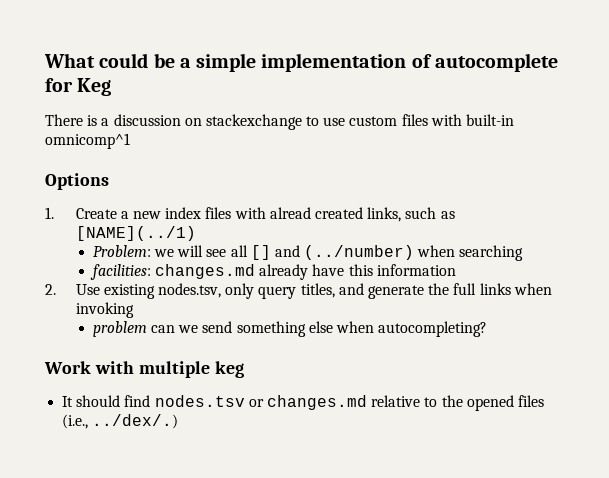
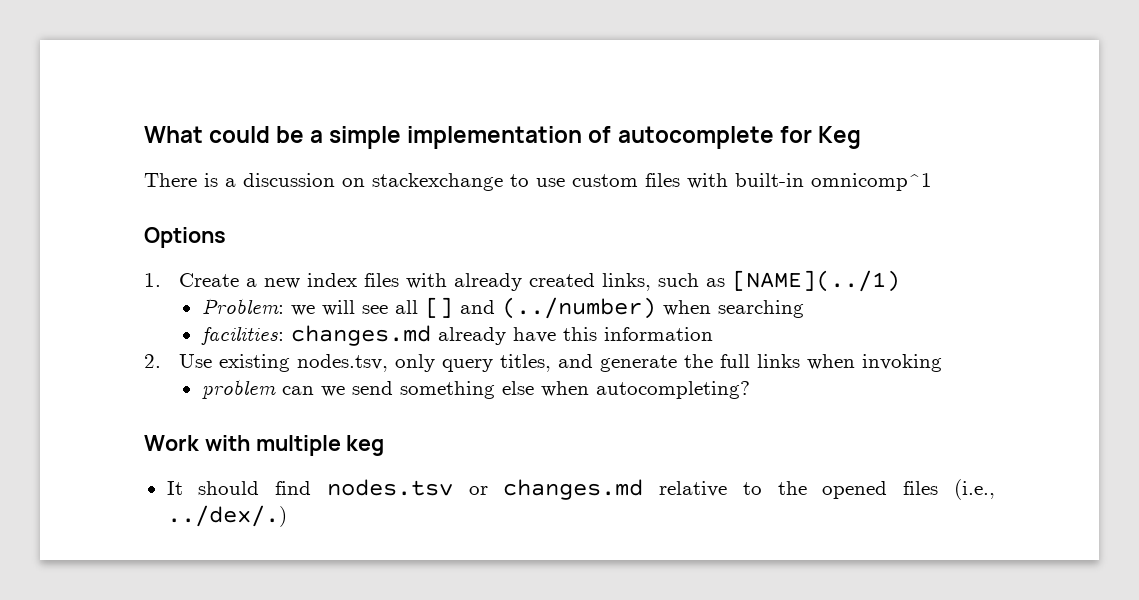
[269,207,311,219] alread -> [454,273,523,291] already

